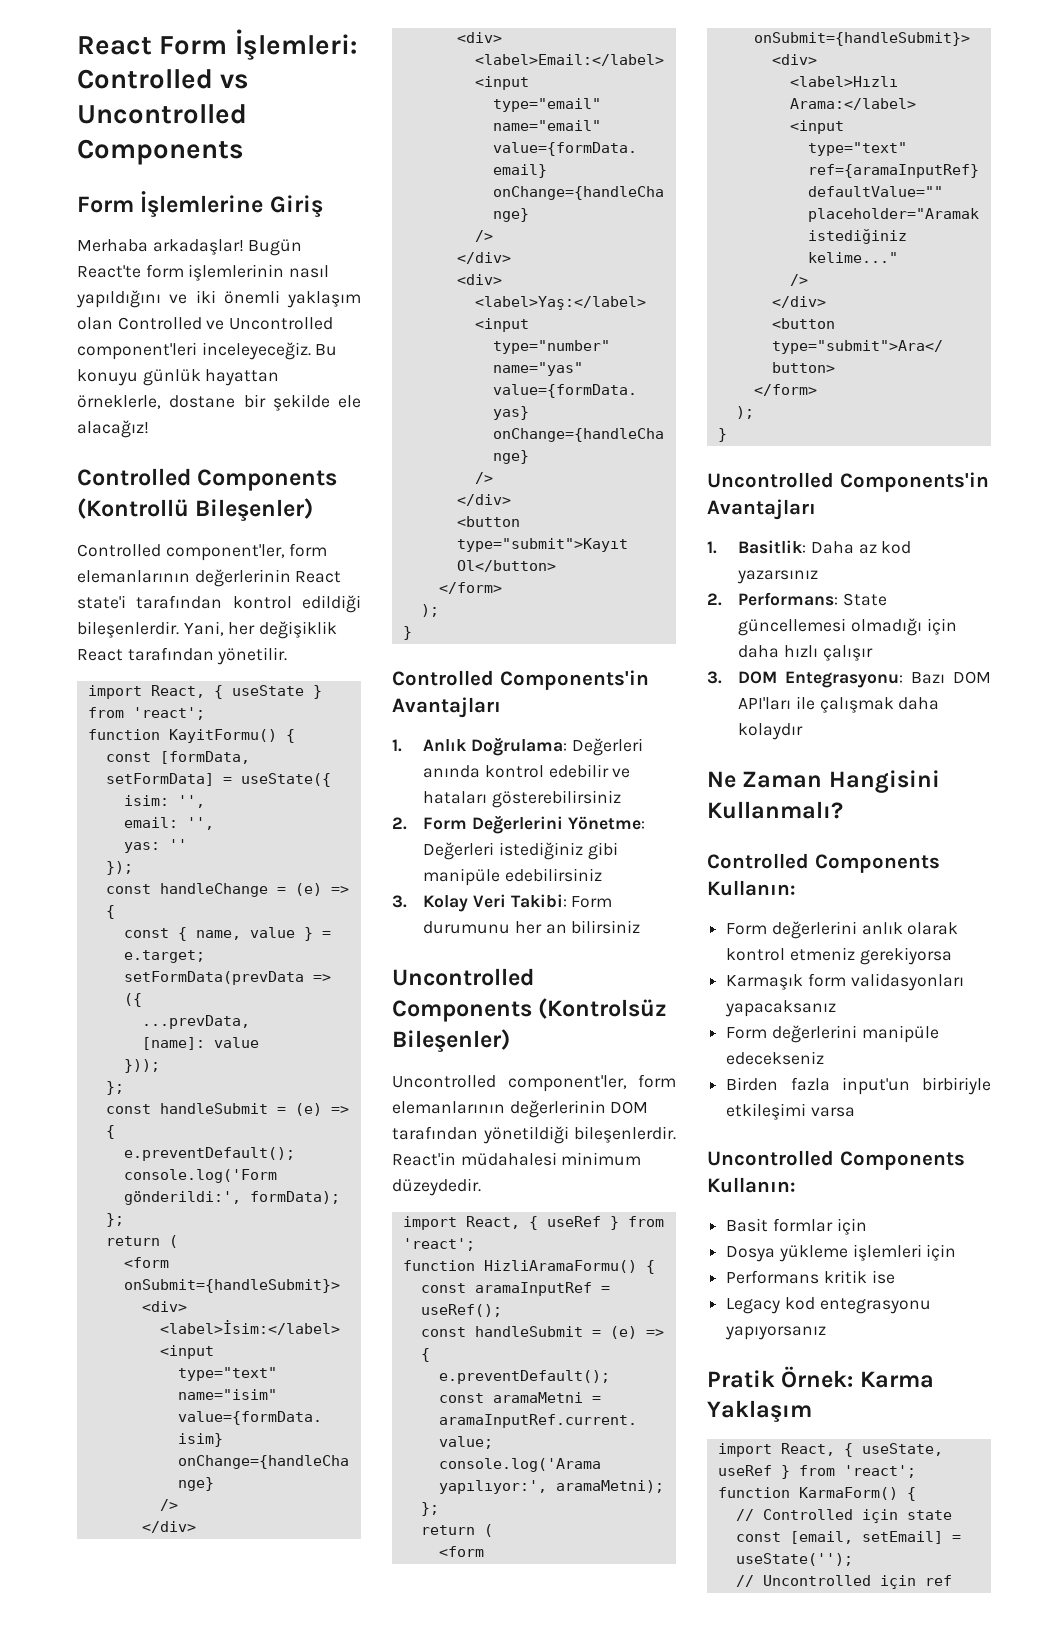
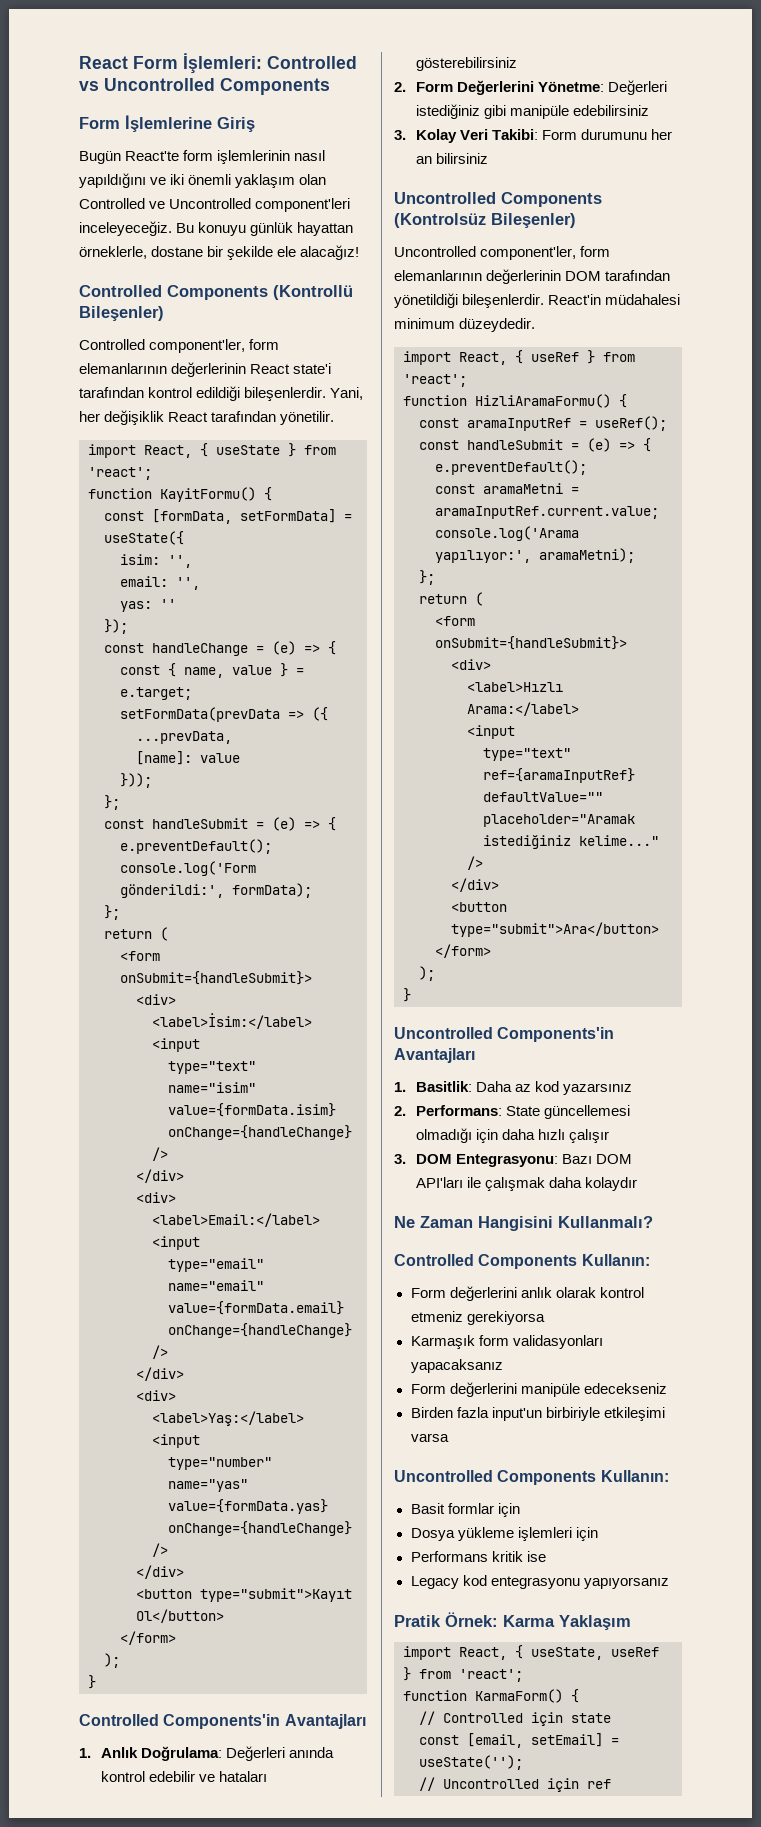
[77,239,244,255] Merhaba arkadaşlar! -> (255, 124) none

